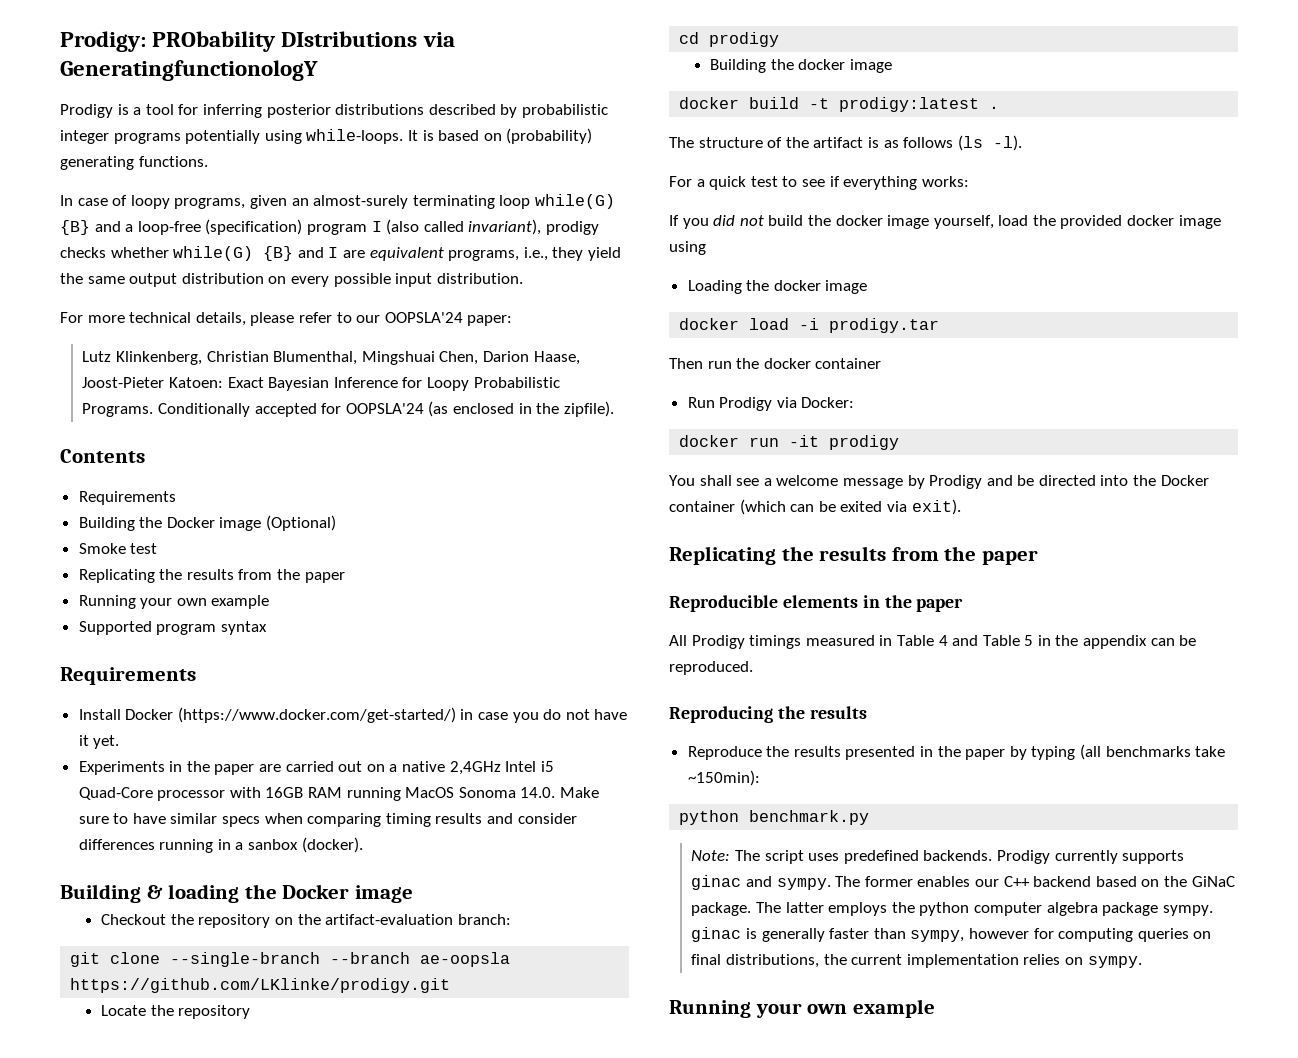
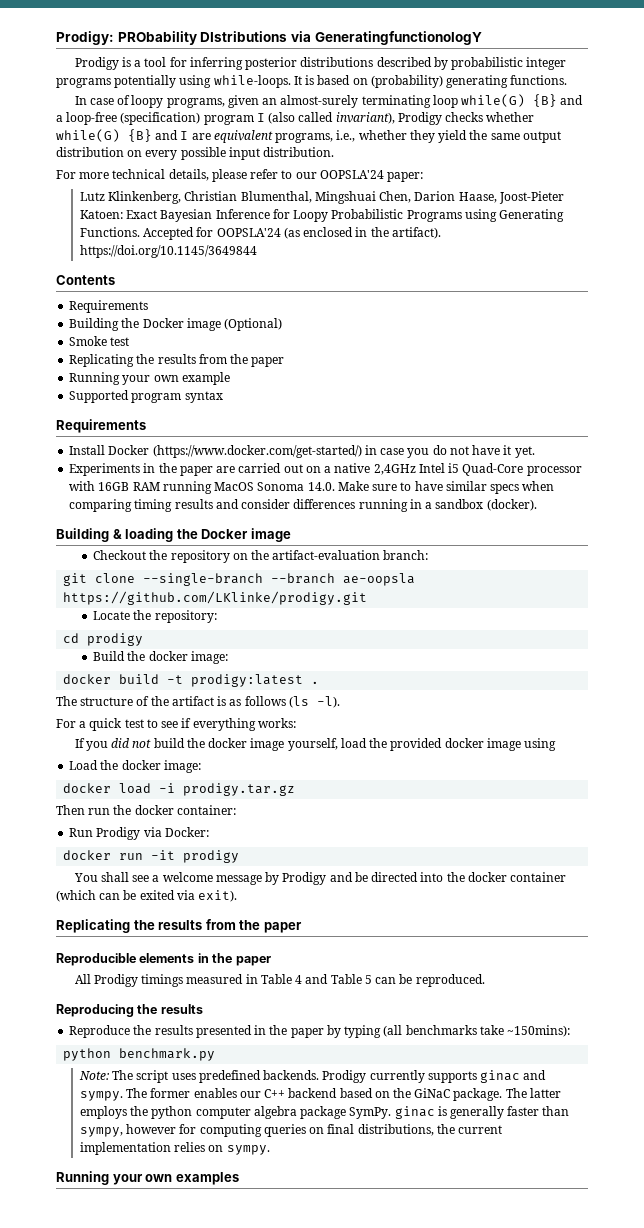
[545,221,599,235] prodigy -> [397,112,442,125] Prodigy
(548, 254) none -> [358,130,407,140] whether
[82,403,317,417] Programs. Conditionally accepted -> [406,209,565,222] [79,227,195,240] Programs using Generating Functions. Accepted
[563,401,614,417] zipfile). -> [391,227,441,239] [79,245,257,258] artifact). https://doi.org/10.1145/3649844
[248,839,299,850] sanbox -> [435,499,484,509] sandbox
[178,1005,251,1019] repository -> [154,610,217,623] repository:
[710,59,892,73] Building the docker image -> [93,651,228,664] Build the docker image:
[687,280,868,294] Loading the docker image -> [69,760,201,773] Load the docker image:
[829,318,940,333] prodigy.tar -> [183,783,296,796] prodigy.tar.gz
[815,358,882,369] container -> [176,805,236,815] container:
[1160,475,1209,486] Docker -> [467,872,507,882] docker
[1037,635,1148,649] in the appendix -> (372, 979) none
[687,770,760,786] ~150min): -> [507,1025,571,1037] ~150mins):
[1162,905,1213,916] sympy. -> [349,1107,392,1119] SymPy.
[852,999,935,1018] example -> [175,1172,239,1185] examples

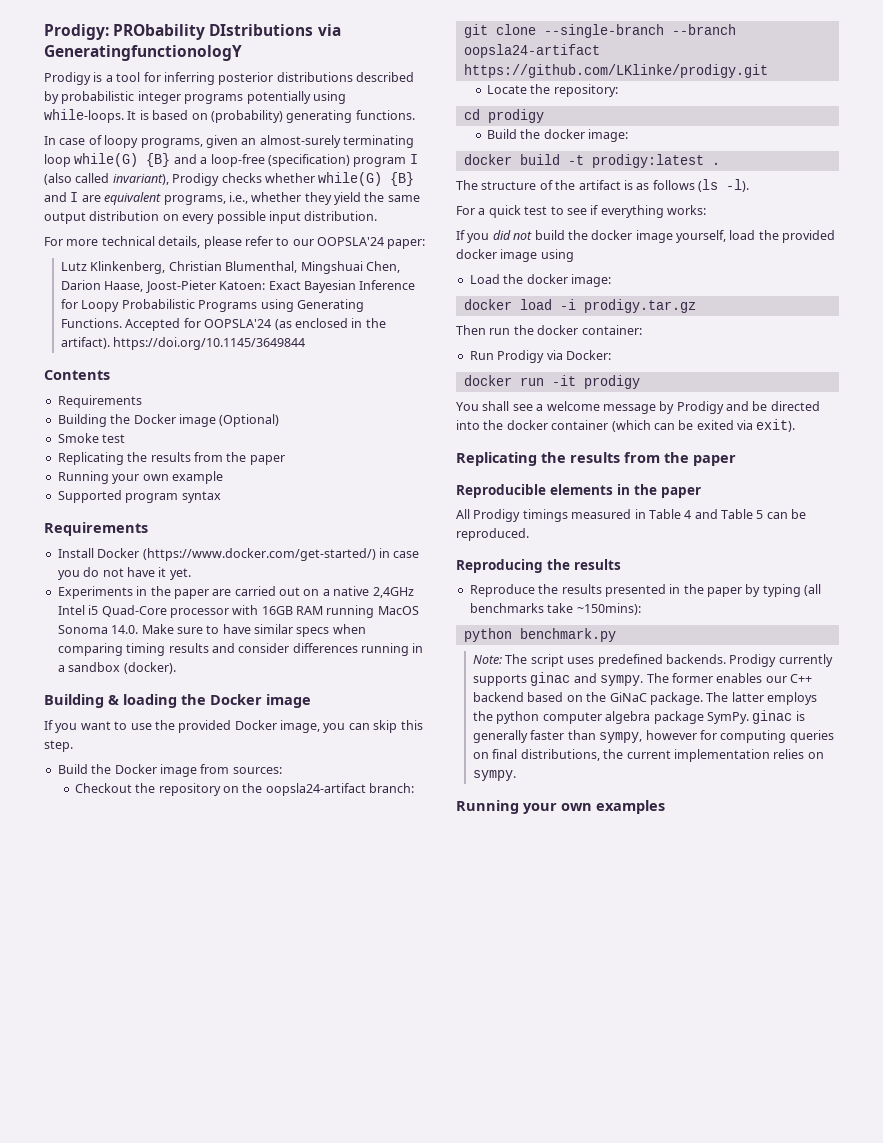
(291, 535) none -> [44,720,423,733] [44,740,73,752] [57,764,282,777] // If you want to use the provided Docker image, you can skip this step. // Build the Docker image from sources:
[272,550,381,560] artifact-evaluation -> [265,783,366,796] oopsla24-artifact
[343,573,416,586] ae-oopsla -> [463,44,600,58] oopsla24-artifact

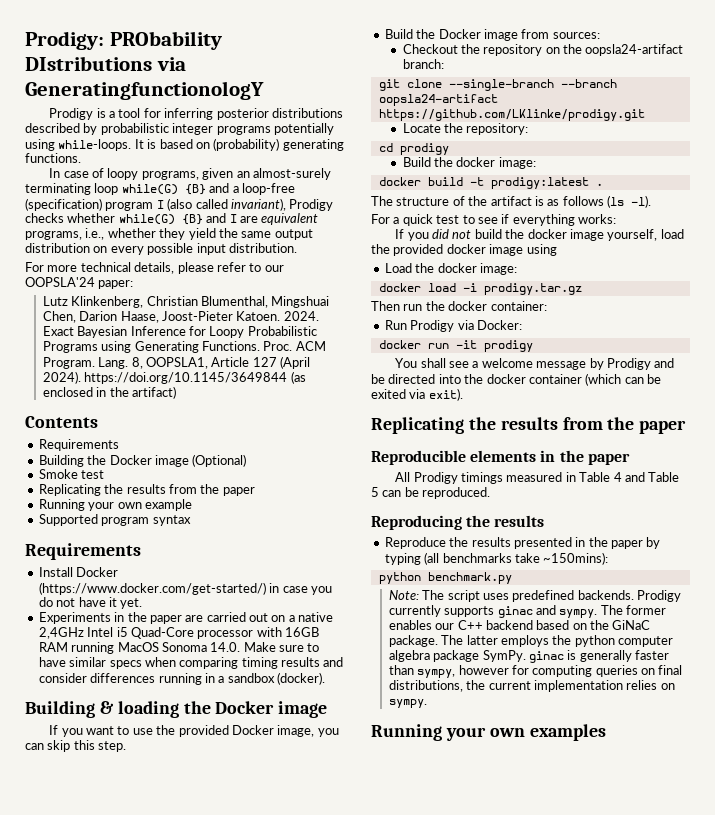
[219,281,266,290] Katoen: -> [236,311,319,321] Katoen. 2024.
[125,318,272,331] Accepted for OOPSLA'24 -> [263,341,326,351] [42,356,310,369] [42,371,288,384] Proc. ACM Program. Lang. 8, OOPSLA1, Article 127 (April 2024). https://doi.org/10.1145/3649844
[61,337,306,350] artifact). https://doi.org/10.1145/3649844 -> [131,386,176,399] artifact)

